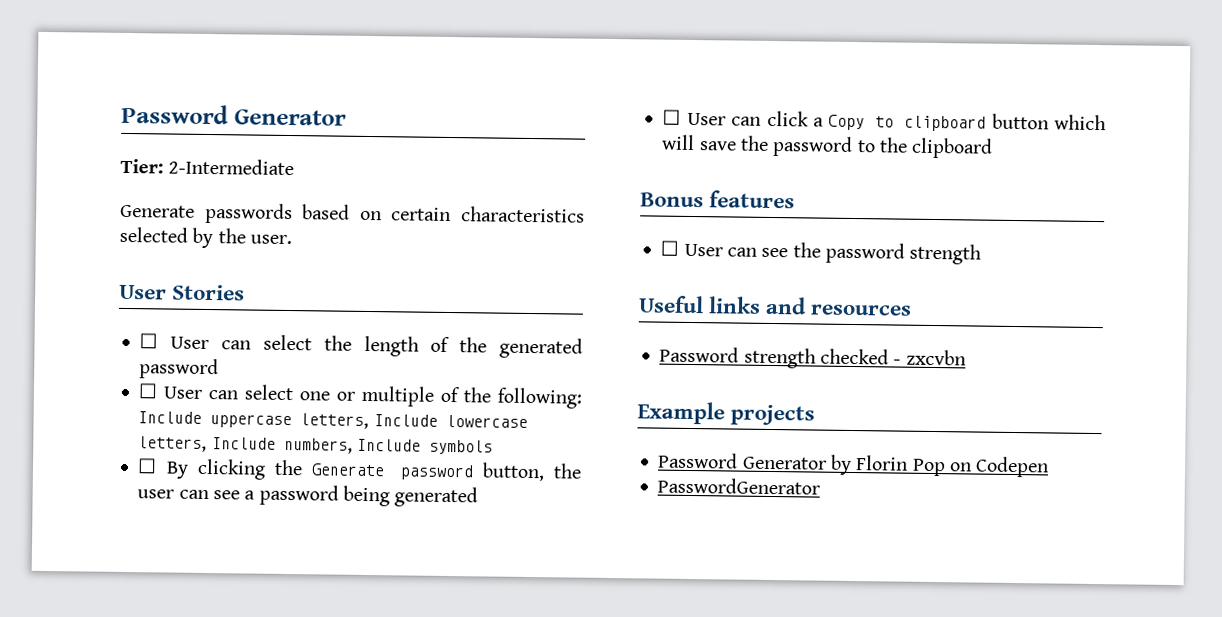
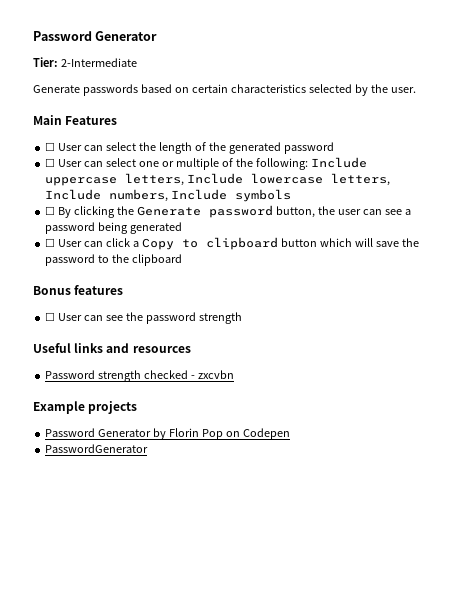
[119,284,246,301] User Stories -> [33,115,118,125] Main Features

